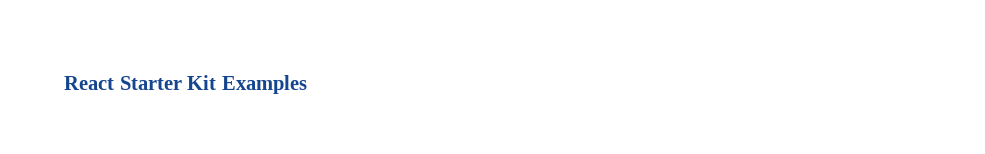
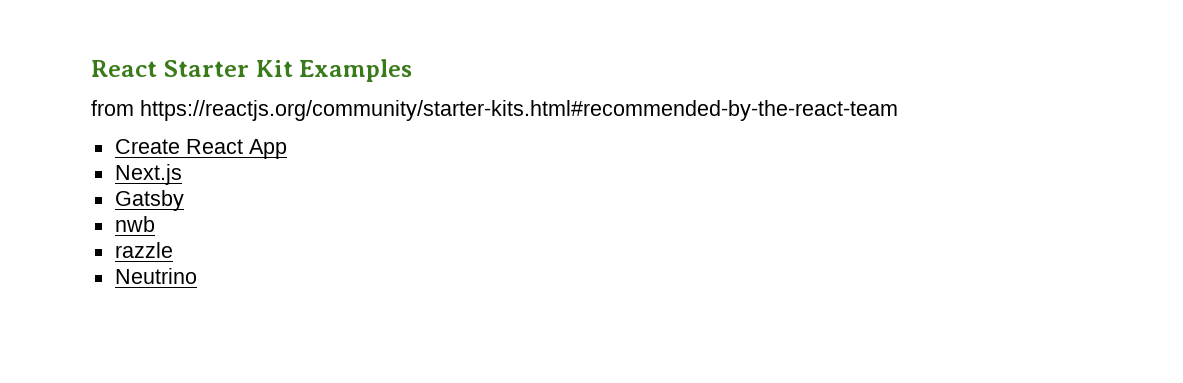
(307, 84) none -> [91,100,898,121] [114,139,287,159] [114,164,182,185] [114,190,184,211] [114,216,155,232] [114,242,173,258] [114,268,197,284] // from https://reactjs.org/community/starter-kits.html#recommended-by-the-react-team // Create React App // Next.js // Gatsby // nwb // razzle // Neutrino

